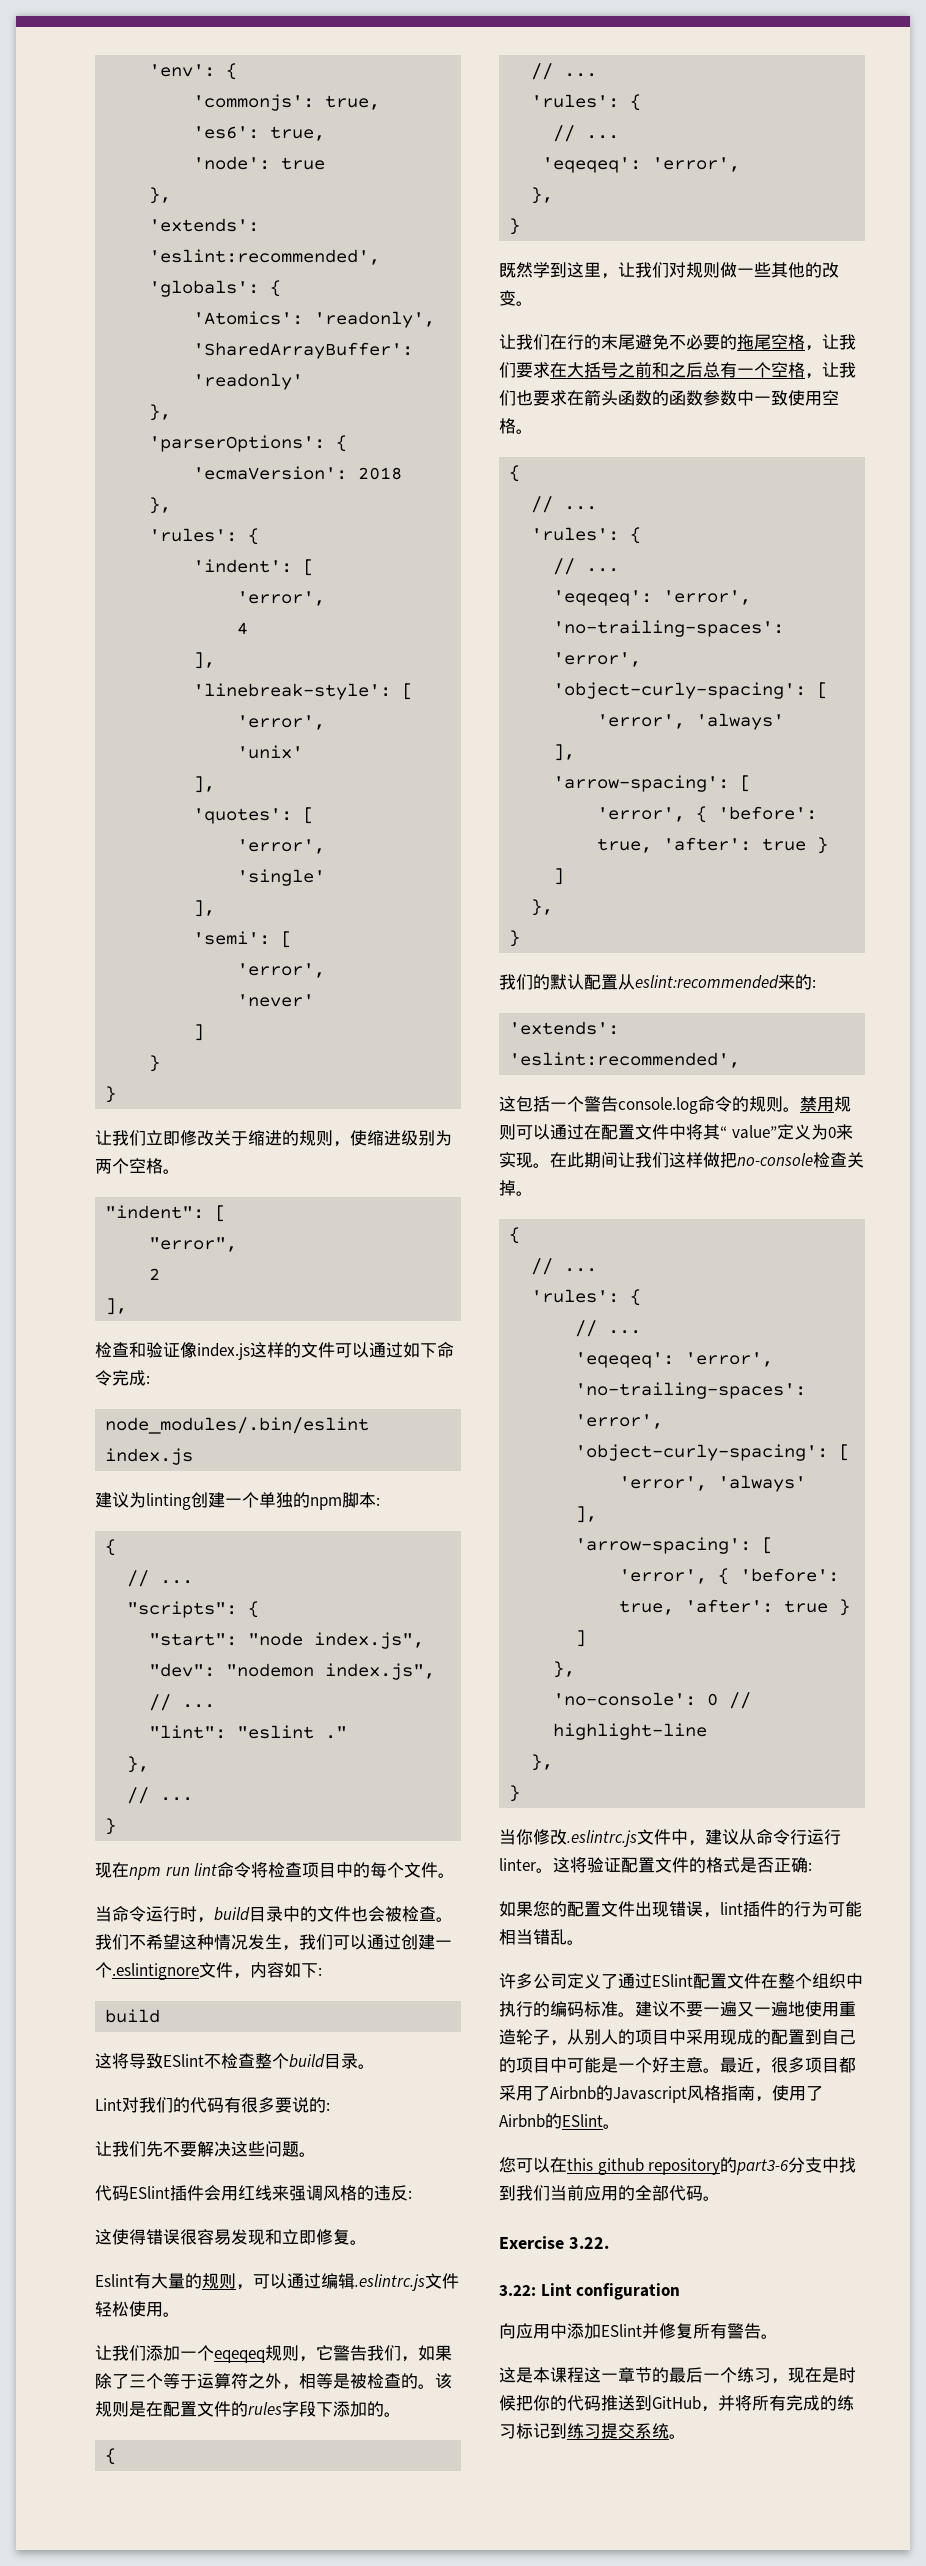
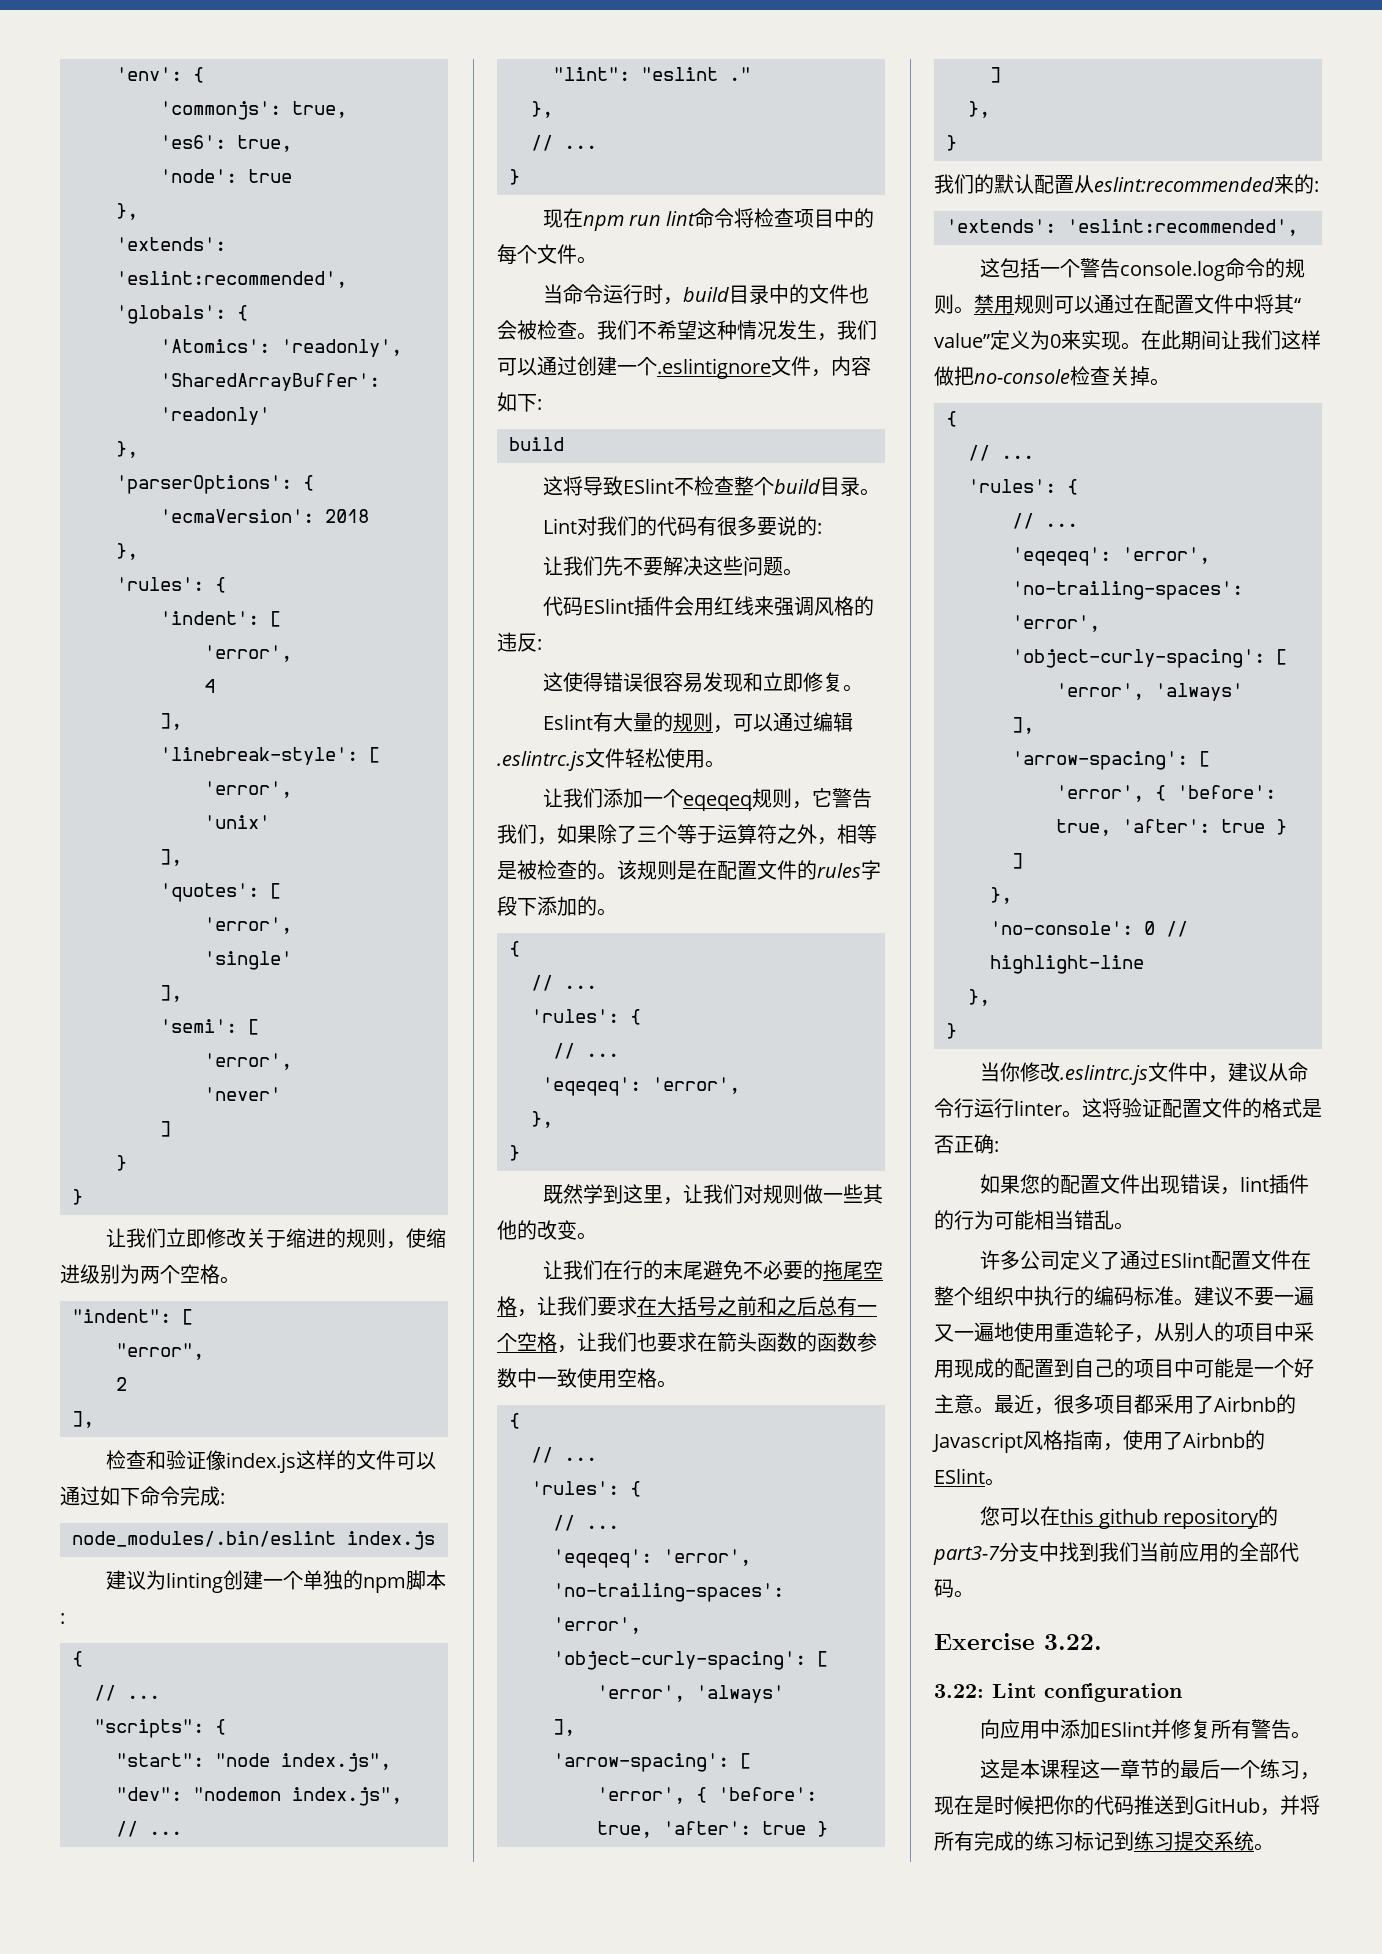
[736,2159,790,2175] part3-6 -> [933,1546,1000,1565] part3-7

